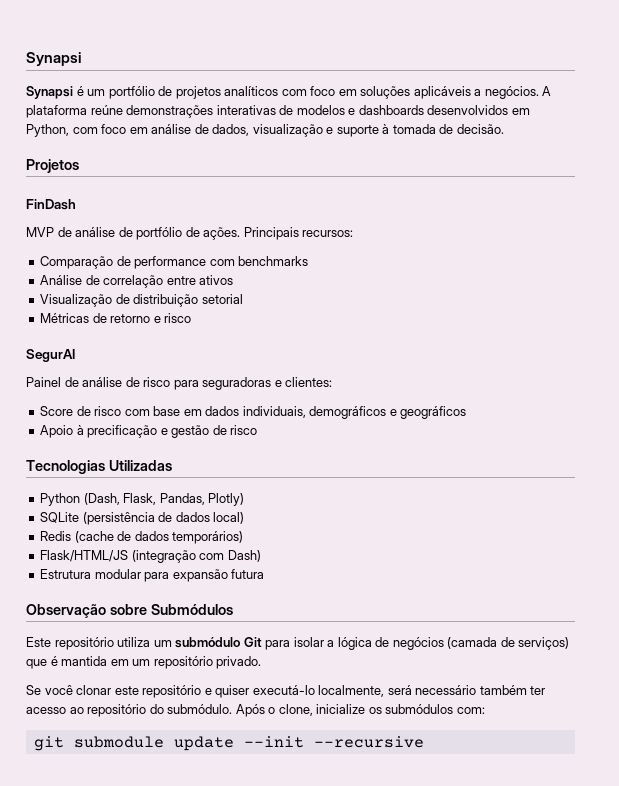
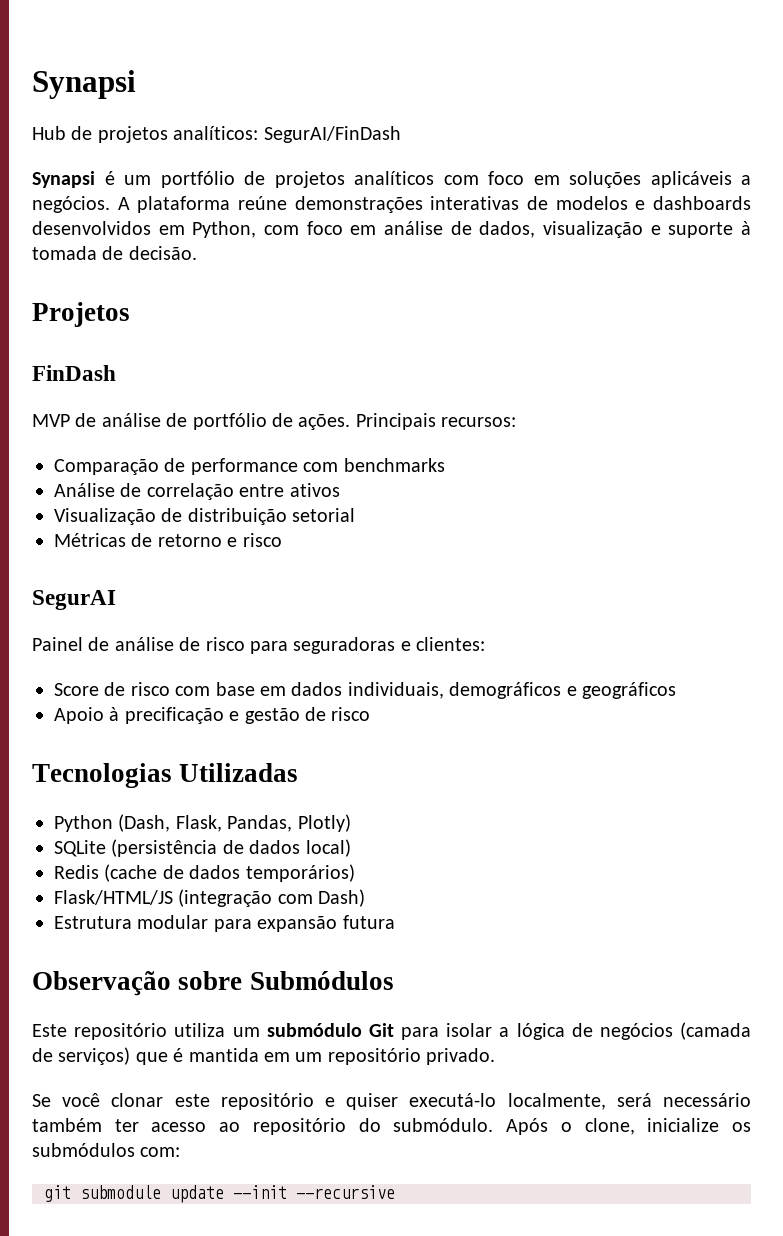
[26,52,81,66] Synapsi -> [32,70,136,99] [32,126,401,143] Synapsi // Hub de projetos analíticos: SegurAI/FinDash

